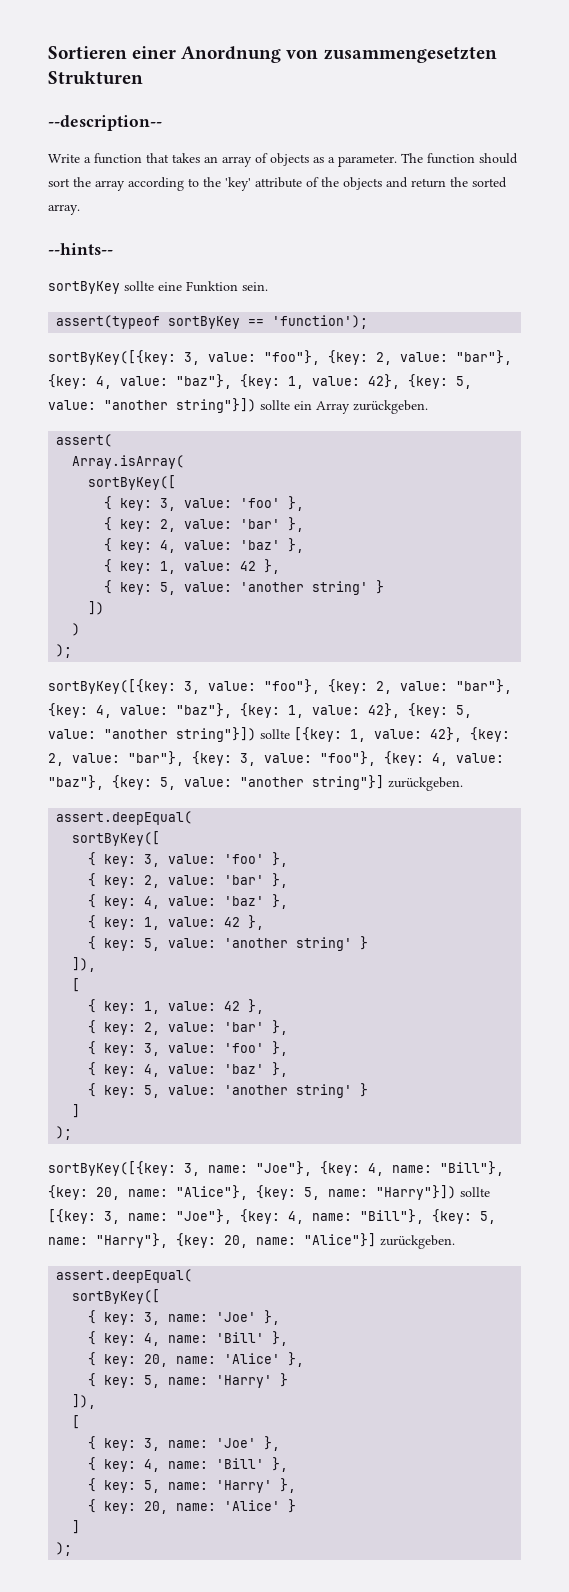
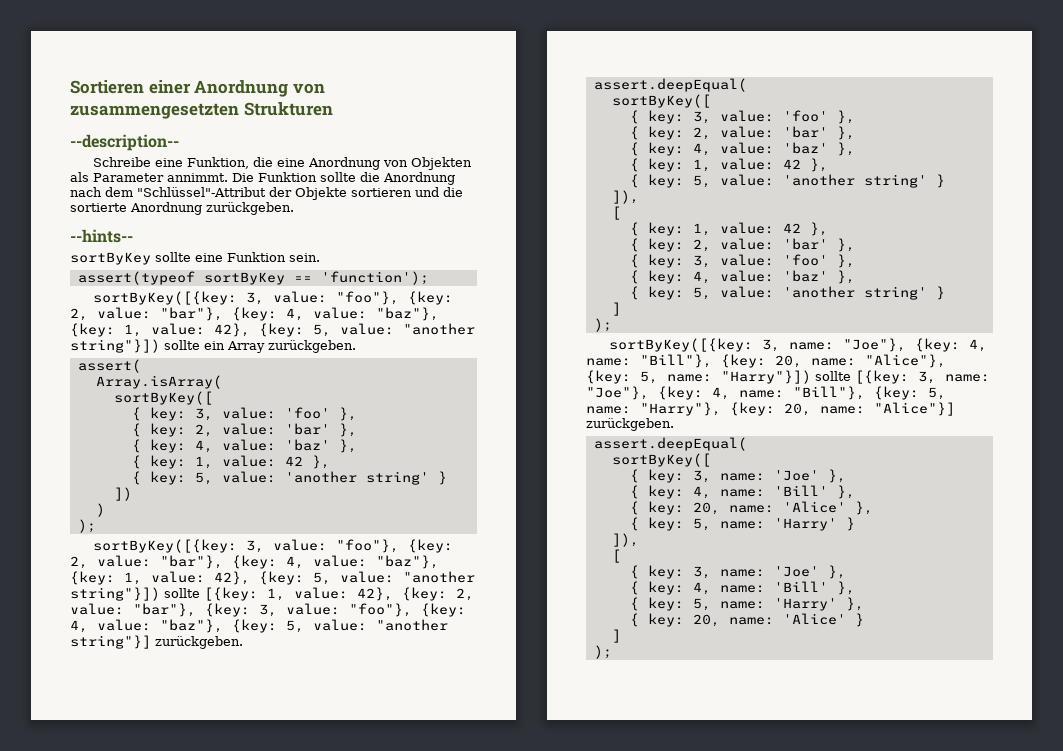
[48,153,518,167] [48,177,507,191] [48,204,80,215] Write a function that takes an array of objects as a parameter. The function should sort the array according to the 'key' attribute of the objects and return the sorted array. -> [92,157,472,170] [70,172,455,185] [70,187,463,200] [70,202,294,215] Schreibe eine Funktion, die eine Anordnung von Objekten als Parameter annimmt. Die Funktion sollte die Anordnung nach dem "Schlüssel"-Attribut der Objekte sortieren und die sortierte Anordnung zurückgeben.

